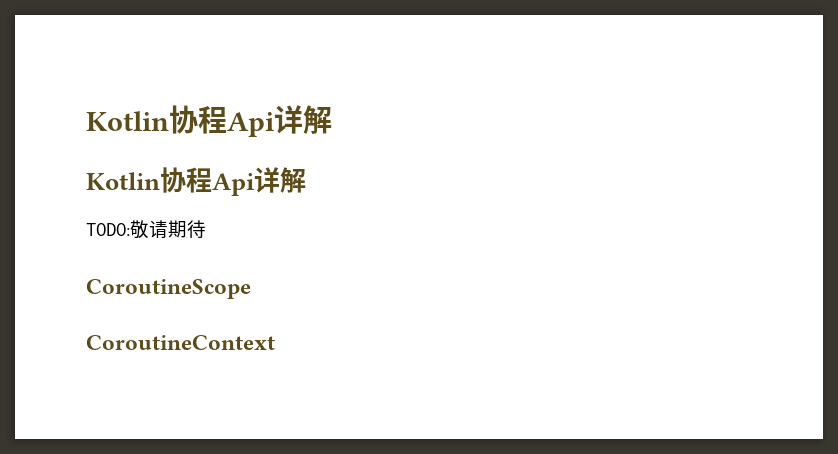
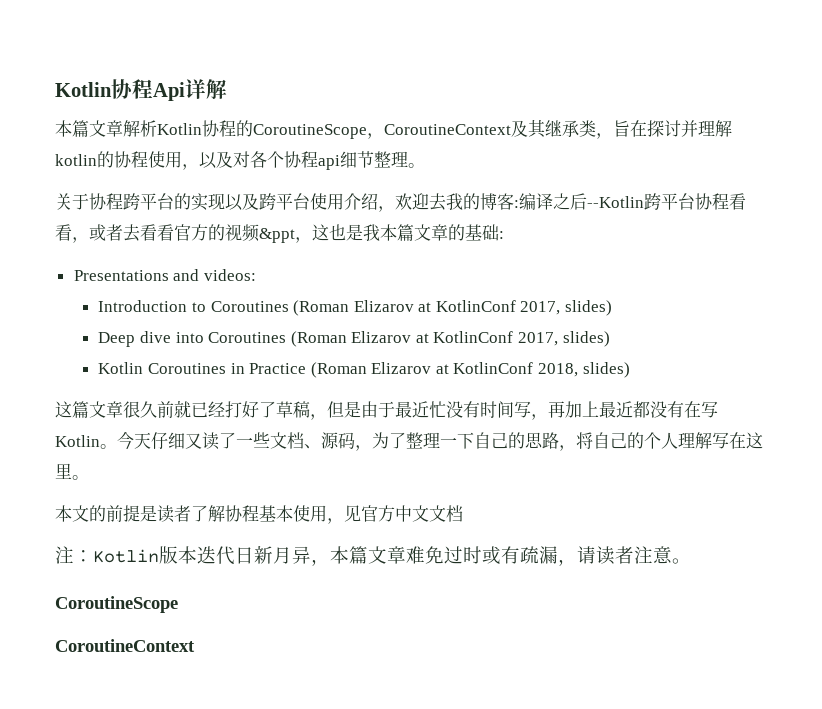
[86,105,332,137] [86,167,306,196] [86,220,206,239] Kotlin协程Api详解 // Kotlin协程Api详解 // TODO:敬请期待 -> [55,79,227,101] [55,119,732,139] [55,151,425,170] [55,193,746,212] [55,224,504,243] [73,269,256,281] [98,300,613,316] [98,331,610,347] [98,362,630,378] [55,400,718,420] [55,431,763,451] [55,463,89,480] [55,505,463,524] [55,546,691,566] Kotlin协程Api详解 // 本篇文章解析Kotlin协程的CoroutineScope，CoroutineContext及其继承类，旨在探讨并理解kotlin的协程使用，以及对各个协程api细节整理。 // 关于协程跨平台的实现以及跨平台使用介绍，欢迎去我的博客:编译之后--Kotlin跨平台协程看看，或者去看看官方的视频&ppt，这也是我本篇文章的基础: // Presentations and videos: // Introduction to Coroutines (Roman Elizarov at KotlinConf 2017, slides) // Deep dive into Coroutines (Roman Elizarov at KotlinConf 2017, slides) // Kotlin Coroutines in Practice (Roman Elizarov at KotlinConf 2018, slides) // 这篇文章很久前就已经打好了草稿，但是由于最近忙没有时间写，再加上最近都没有在写Kotlin。今天仔细又读了一些文档、源码，为了整理一下自己的思路，将自己的个人理解写在这里。 // 本文的前提是读者了解协程基本使用，见官方中文文档 // 注：Kotlin版本迭代日新月异，本篇文章难免过时或有疏漏，请读者注意。

